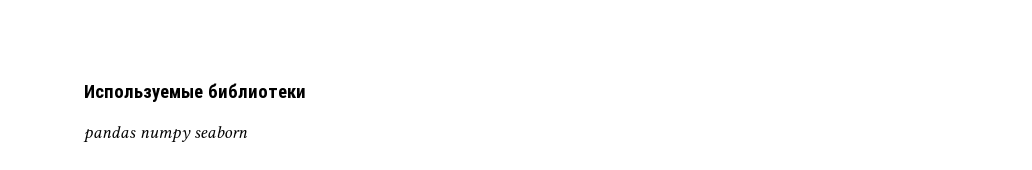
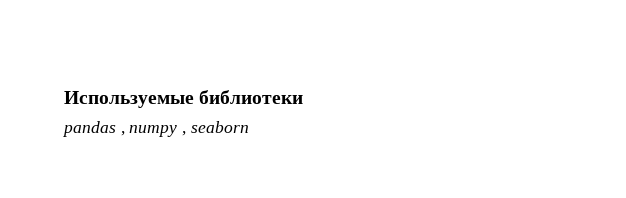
[139,129,191,143] numpy -> [120,125,187,137] , numpy ,

